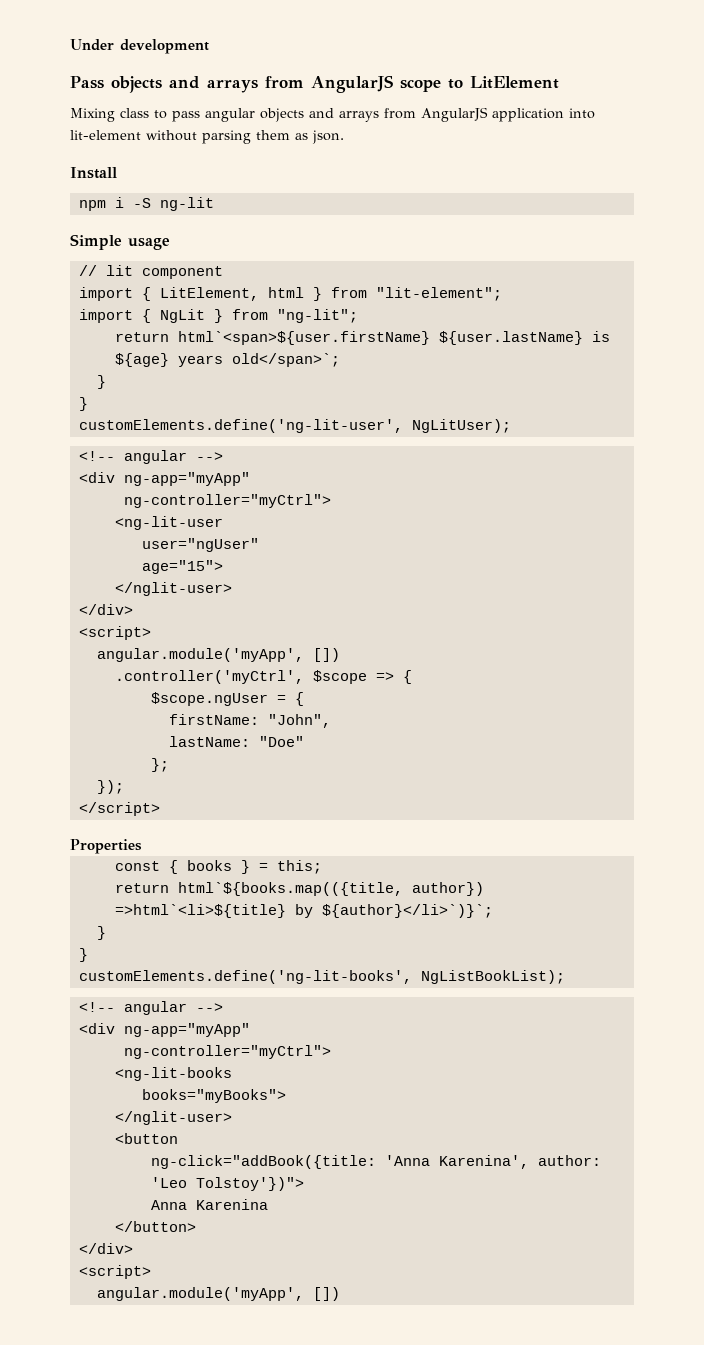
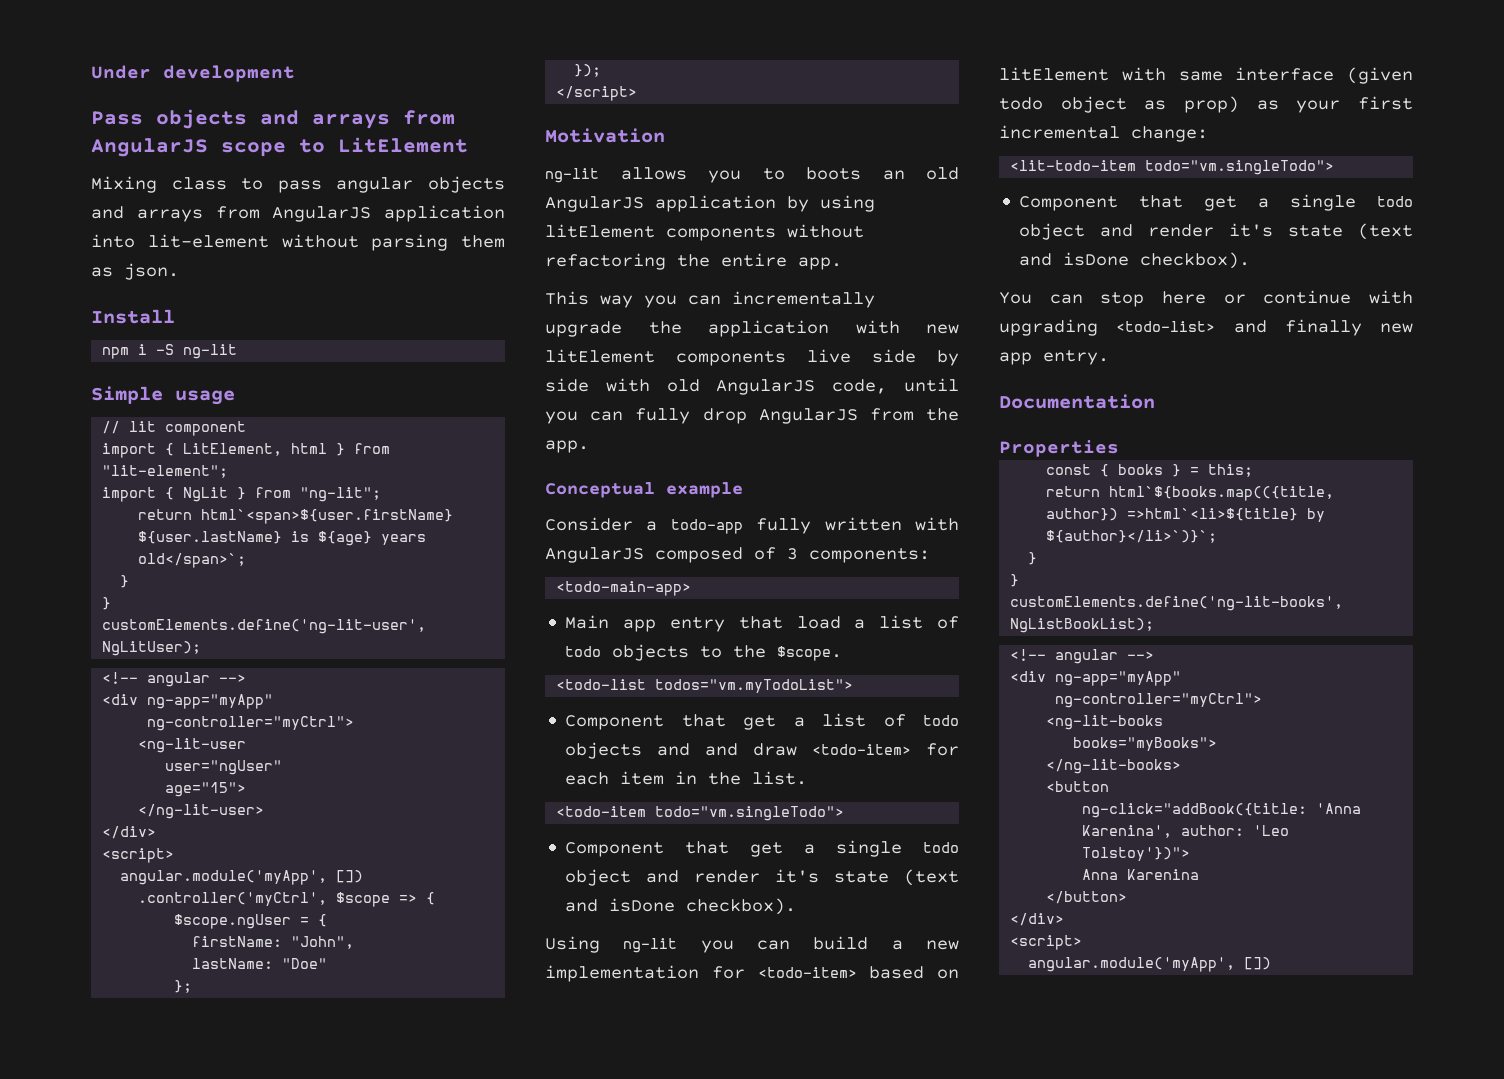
[114,582,232,596] </nglit-user> -> [138,804,265,819] </ng-lit-user>
(160, 809) none -> [545,128,665,143] [545,167,959,183] [545,195,875,212] [545,224,864,241] [545,253,842,270] [545,291,875,308] [545,320,959,337] [545,349,959,366] [545,378,959,395] [545,408,959,424] [545,440,589,453] [545,482,743,498] [545,517,959,534] [545,547,930,563] [556,581,692,596] [565,615,959,632] [565,644,843,661] [556,679,854,693] [565,713,959,730] [565,742,959,759] [565,771,808,785] [556,806,845,821] [565,840,959,857] [565,869,959,886] [565,898,797,915] [545,936,959,953] [545,965,959,982] [999,67,1413,84] [999,96,1413,113] [999,125,1208,142] [1010,160,1335,175] [1019,194,1413,211] [1019,223,1413,240] [1019,252,1251,269] [999,290,1413,307] [999,319,1413,336] [999,350,1109,365] [999,394,1155,409] // Motivation // ng-lit allows you to boots an old AngularJS application by using litElement components without refactoring the entire app. // This way you can incrementally upgrade the application with new litElement components live side by side with old AngularJS code, until you can fully drop AngularJS from the app. // Conceptual example // Consider a todo-app fully written with AngularJS composed of 3 components: // <todo-main-app> // Main app entry that load a list of todo objects to the $scope. // <todo-list todos="vm.myTodoList"> // Component that get a list of todo objects and and draw <todo-item> for each item in the list. // <todo-item todo="vm.singleTodo"> // Component that get a single todo object and render it's state (text and isDone checkbox). // Using ng-lit you can build a new implementation for <todo-item> based on litElement with same interface (given todo object as prop) as your first incremental change: // <lit-todo-item todo="vm.singleTodo"> // Component that get a single todo object and render it's state (text and isDone checkbox). // You can stop here or continue with upgrading <todo-list> and finally new app entry. // Documentation
[114,1111,232,1125] </nglit-user> -> [1046,759,1182,774] </ng-lit-books>

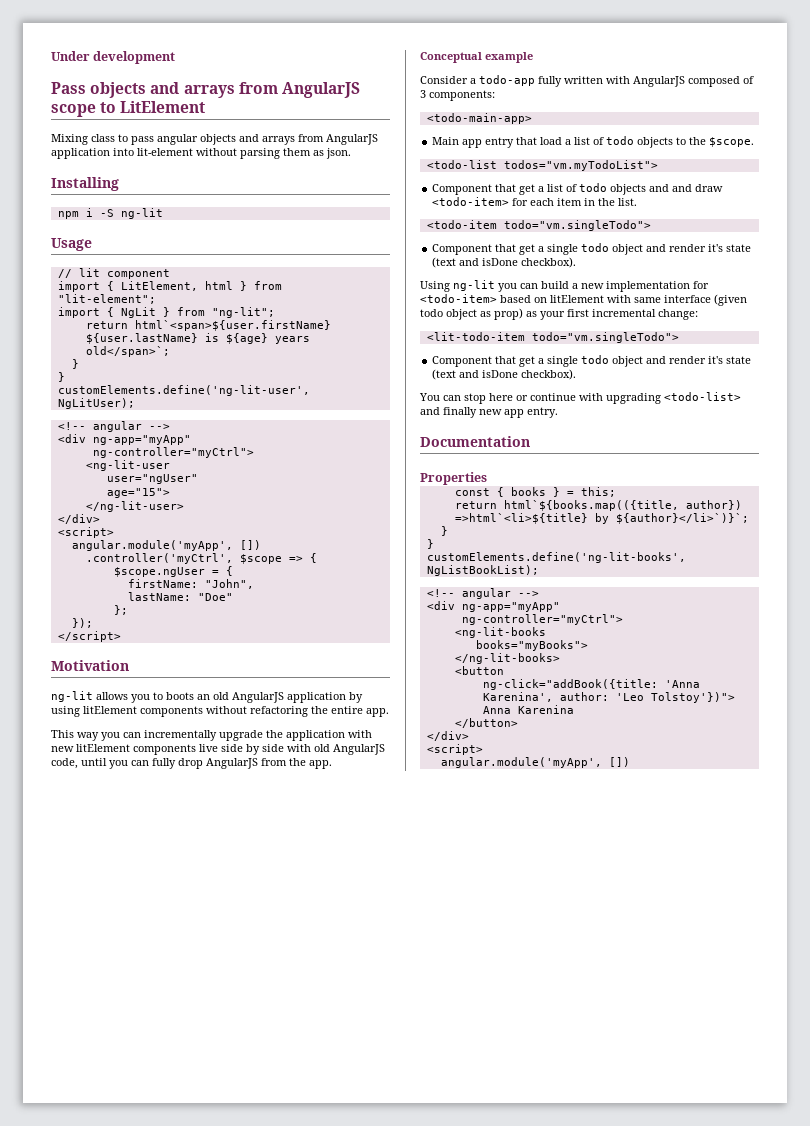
[91,309,175,324] Install -> [51,177,119,191] Installing
[91,386,235,405] Simple usage -> [51,238,92,251] Usage

